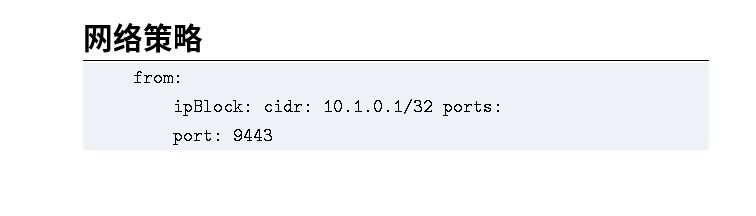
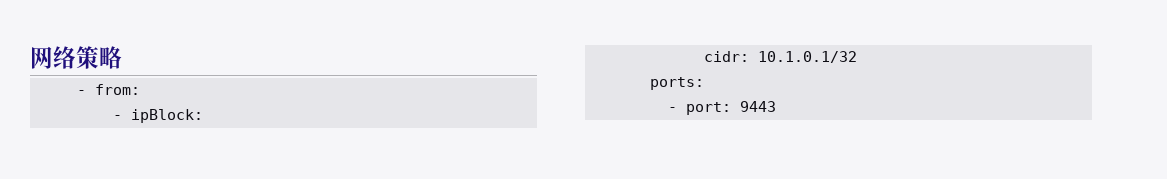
(203, 38) none -> [76,90,86,95] -
(183, 78) none -> [112,115,122,120] -
(253, 107) none -> (203, 116) //
(433, 107) none -> (857, 57) //
(503, 107) none -> [667,107,677,112] -

